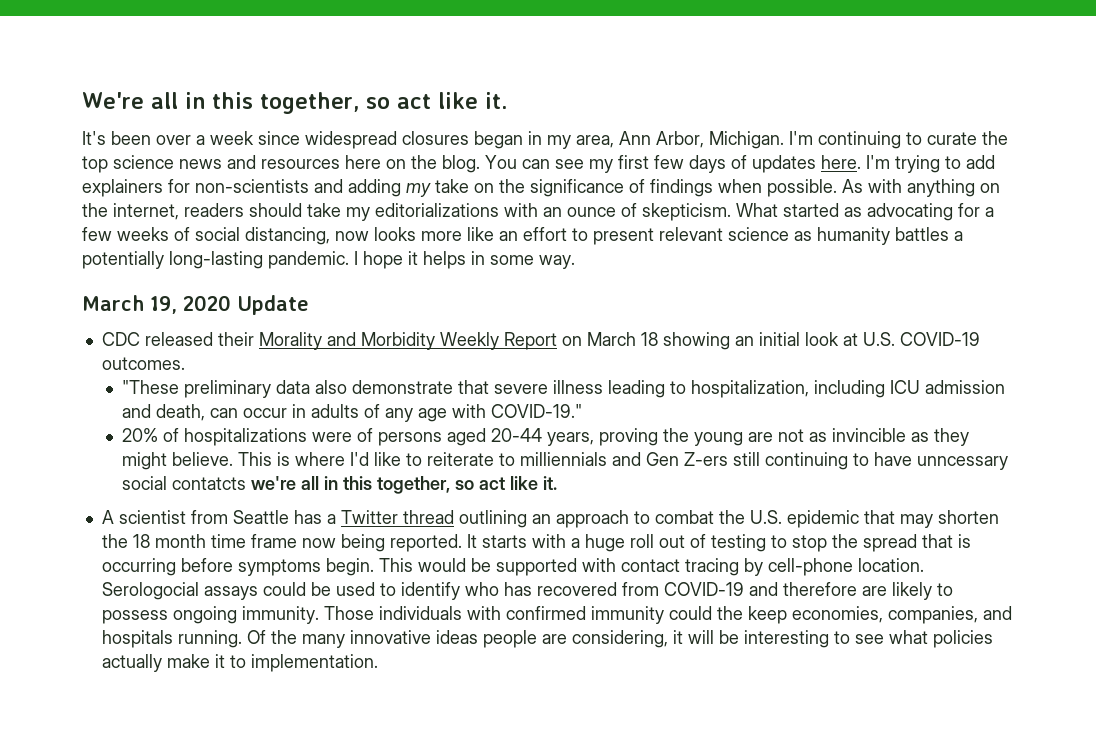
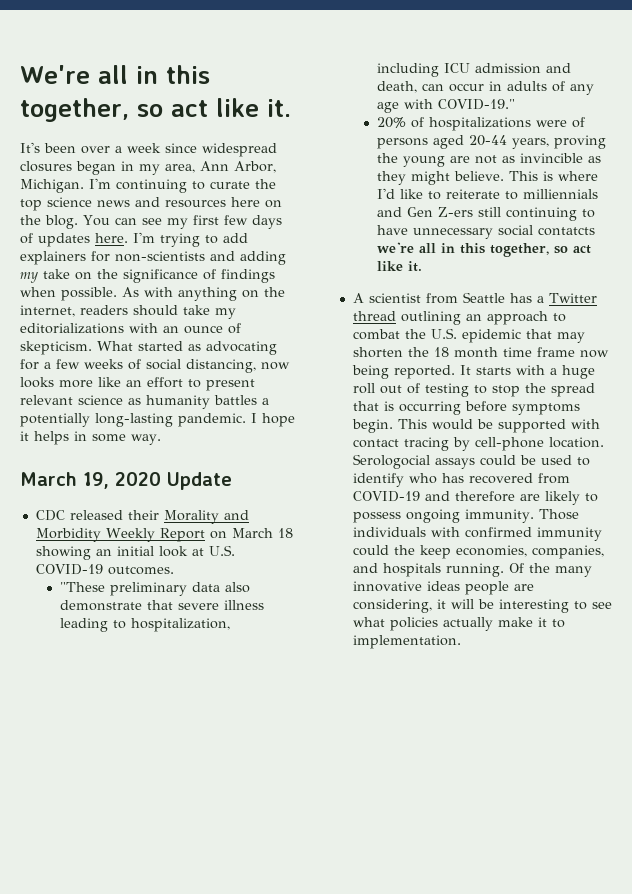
[917,456,1009,470] unncessary -> [412,227,493,239] unnecessary

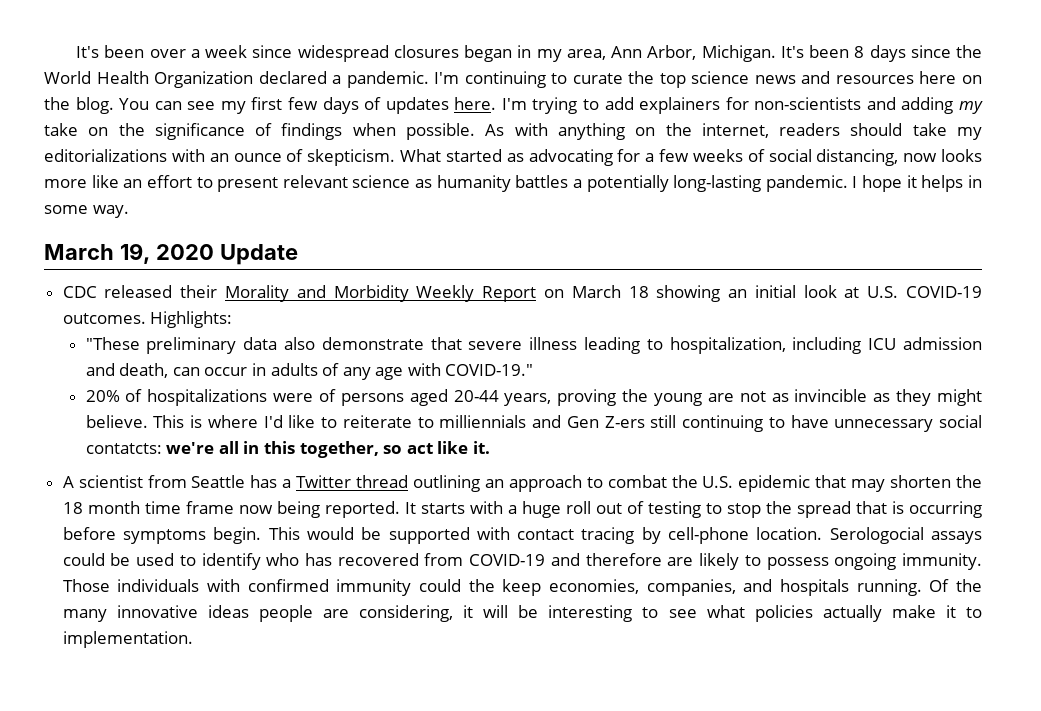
[20,65,210,84] [20,98,291,122] We're all in this together, so act like it. // -> (76, 52) none
(84, 186) none -> [780,45,982,62] [44,71,429,88] It's been 8 days since the World Health Organization declared a pandemic.
(174, 570) none -> [150,311,233,328] Highlights:
[537,227,595,236] contatcts -> [85,443,162,454] contatcts:

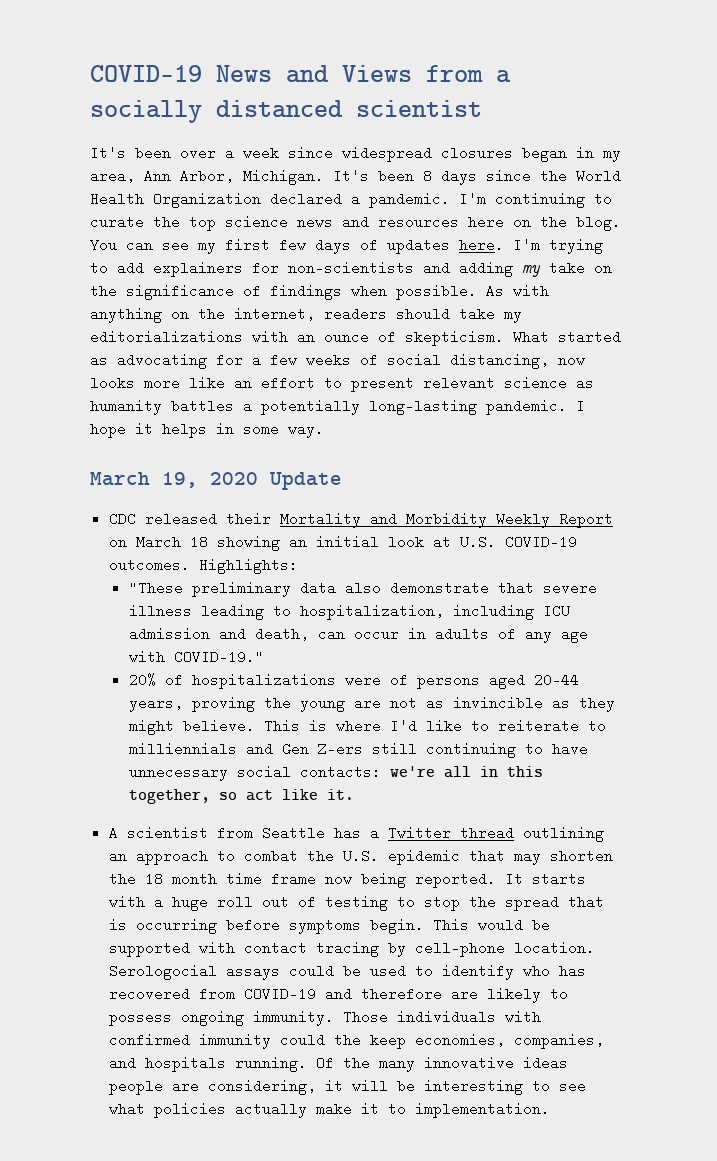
(76, 52) none -> [90,65,511,83] [90,100,482,123] COVID-19 News and Views from a socially distanced scientist //
[225,285,290,302] Morality -> [279,512,361,528] Mortality
[85,443,162,454] contatcts: -> [299,765,381,779] contacts:

